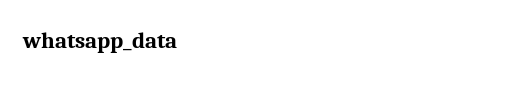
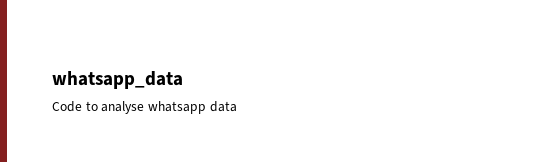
(177, 42) none -> [52,101,237,114] // Code to analyse whatsapp data

